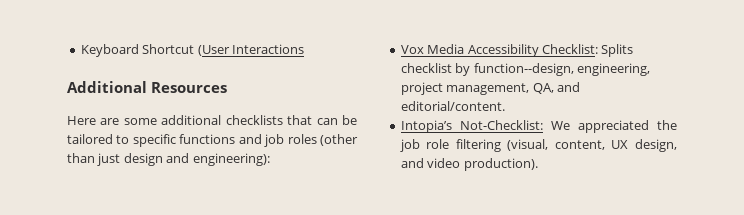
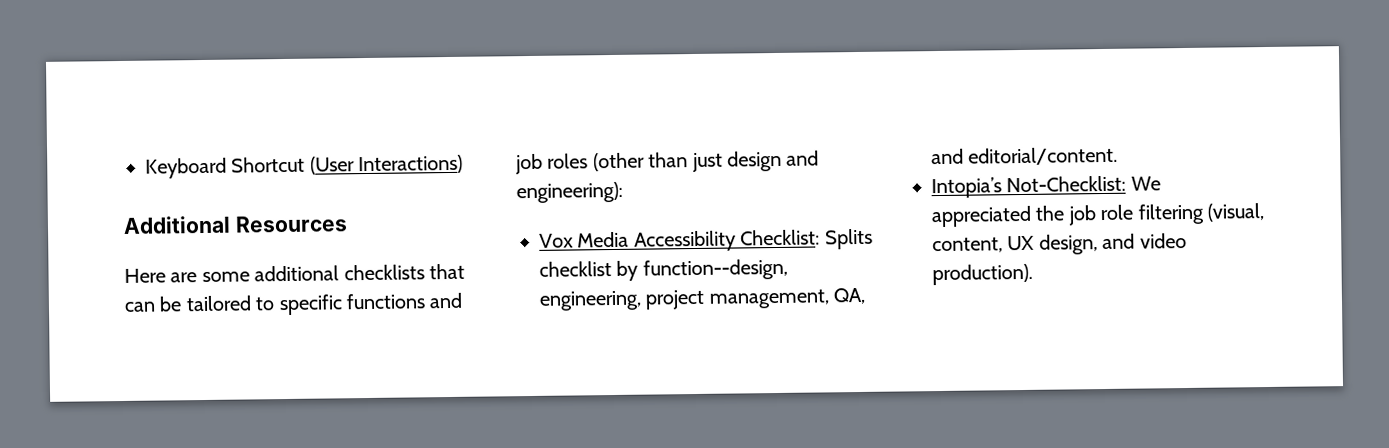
[231,44,304,54] Interactions -> [358,154,464,175] Interactions)

